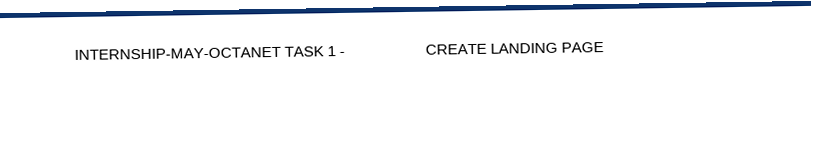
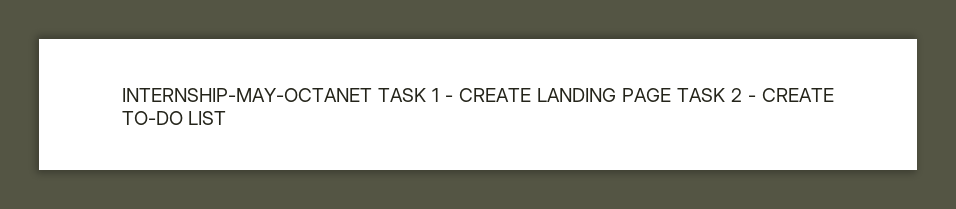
(605, 47) none -> [677,88,834,102] [122,111,227,125] TASK 2 - CREATE TO-DO LIST

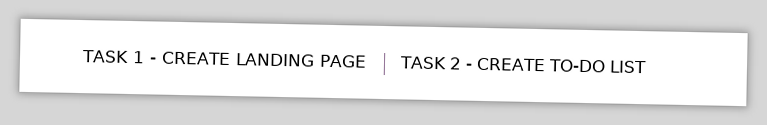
[122,88,372,102] INTERNSHIP-MAY-OCTANET -> (81, 56) none

